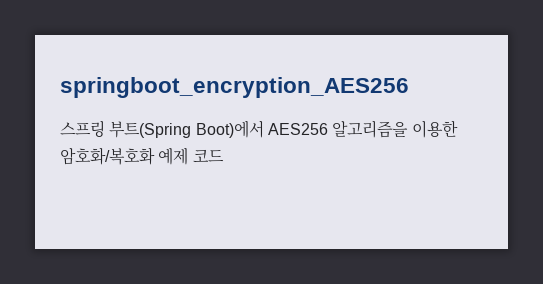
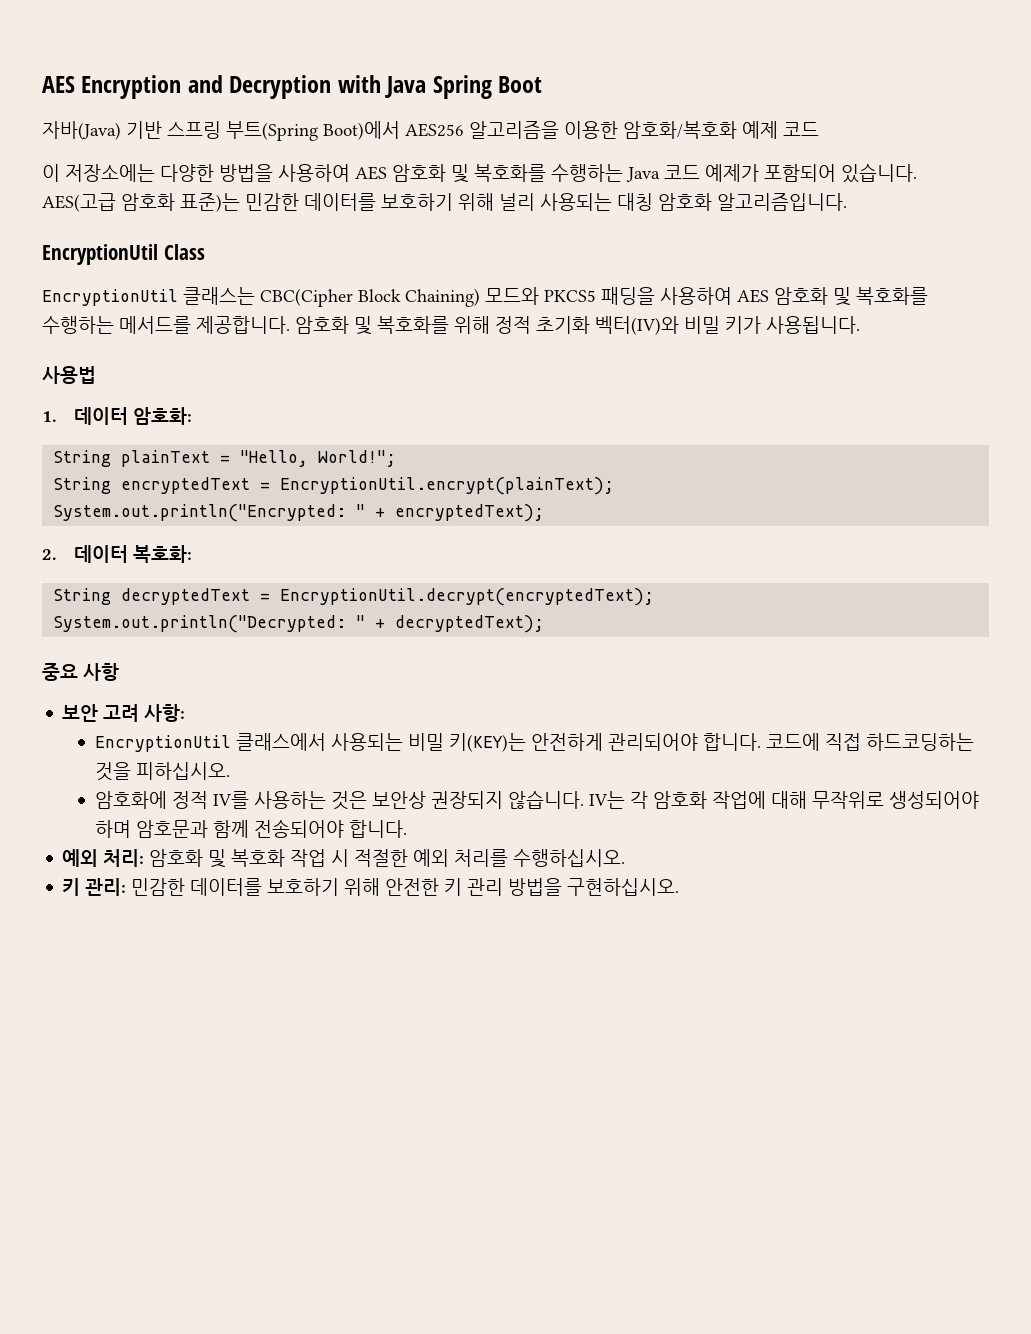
[60,77,409,98] springboot_encryption_AES256 // -> [42,75,543,99] [42,121,162,140] AES Encryption and Decryption with Java Spring Boot // 자바(Java) 기반
(224, 156) none -> [42,163,917,183] [42,193,847,212] [42,244,205,265] [42,287,928,307] [42,316,860,335] [42,366,96,384] [42,407,193,425] [53,450,397,467] [53,477,615,495] [53,504,545,522] [42,545,193,563] [53,588,655,606] [53,615,545,633] [42,663,120,681] [62,704,186,722] [94,733,974,752] [94,762,230,781] [94,790,979,810] [94,819,407,838] [62,849,626,868] [62,878,680,896] // 이 저장소에는 다양한 방법을 사용하여 AES 암호화 및 복호화를 수행하는 Java 코드 예제가 포함되어 있습니다. AES(고급 암호화 표준)는 민감한 데이터를 보호하기 위해 널리 사용되는 대칭 암호화 알고리즘입니다. // EncryptionUtil Class // EncryptionUtil 클래스는 CBC(Cipher Block Chaining) 모드와 PKCS5 패딩을 사용하여 AES 암호화 및 복호화를 수행하는 메서드를 제공합니다. 암호화 및 복호화를 위해 정적 초기화 벡터(IV)와 비밀 키가 사용됩니다. // 사용법 // 1. 데이터 암호화: // String plainText = "Hello, World!"; // String encryptedText = EncryptionUtil.encrypt(plainText); // System.out.println("Encrypted: " + encryptedText); // 2. 데이터 복호화: // String decryptedText = EncryptionUtil.decrypt(encryptedText); // System.out.println("Decrypted: " + decryptedText); // 중요 사항 // 보안 고려 사항: // EncryptionUtil 클래스에서 사용되는 비밀 키(KEY)는 안전하게 관리되어야 합니다. 코드에 직접 하드코딩하는 것을 피하십시오. // 암호화에 정적 IV를 사용하는 것은 보안상 권장되지 않습니다. IV는 각 암호화 작업에 대해 무작위로 생성되어야 하며 암호문과 함께 전송되어야 합니다. // 예외 처리: 암호화 및 복호화 작업 시 적절한 예외 처리를 수행하십시오. // 키 관리: 민감한 데이터를 보호하기 위해 안전한 키 관리 방법을 구현하십시오.

